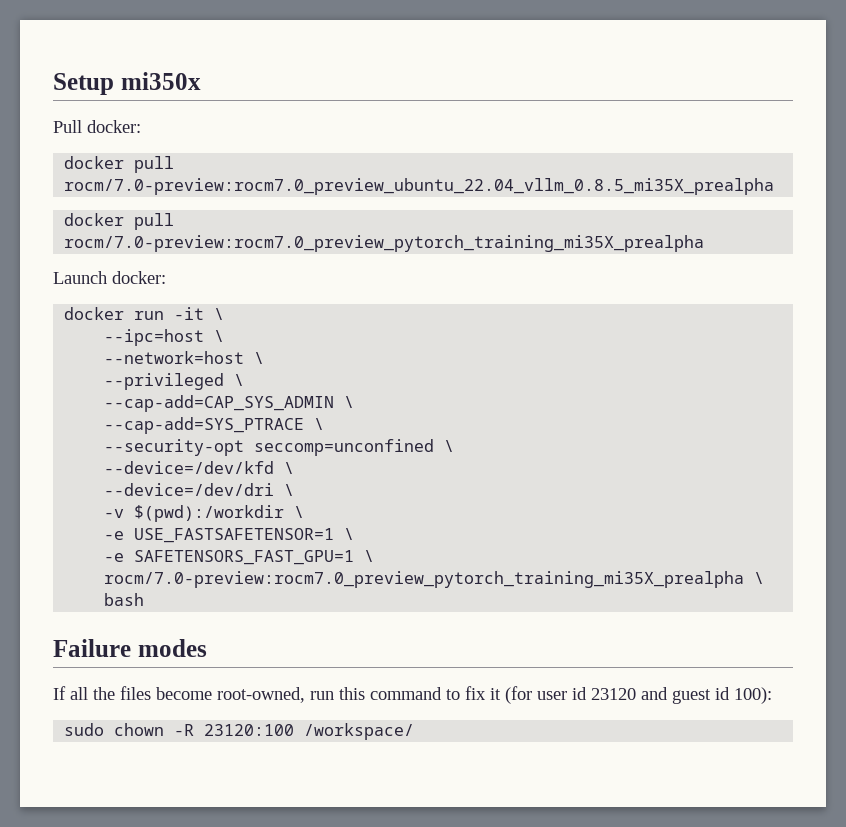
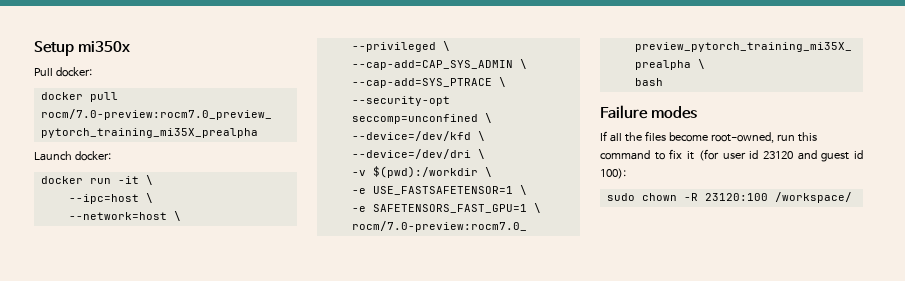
[64,156,175,173] [64,178,775,195] // docker pull rocm/7.0-preview:rocm7.0_preview_ubuntu_22.04_vllm_0.8.5_mi35X_prealpha -> (92, 72) none

